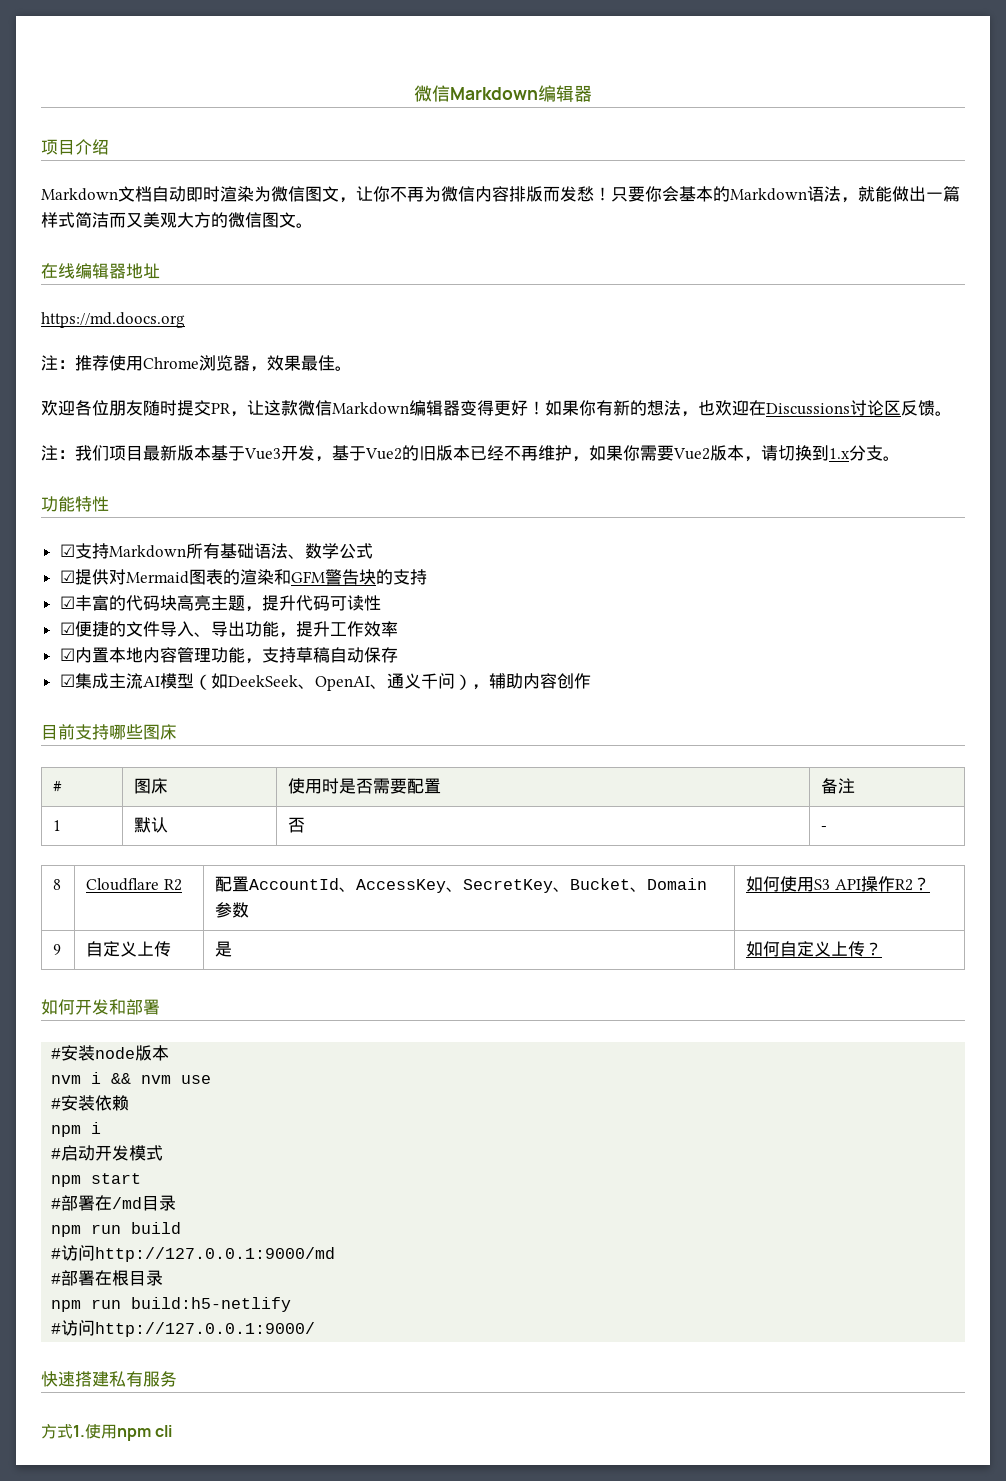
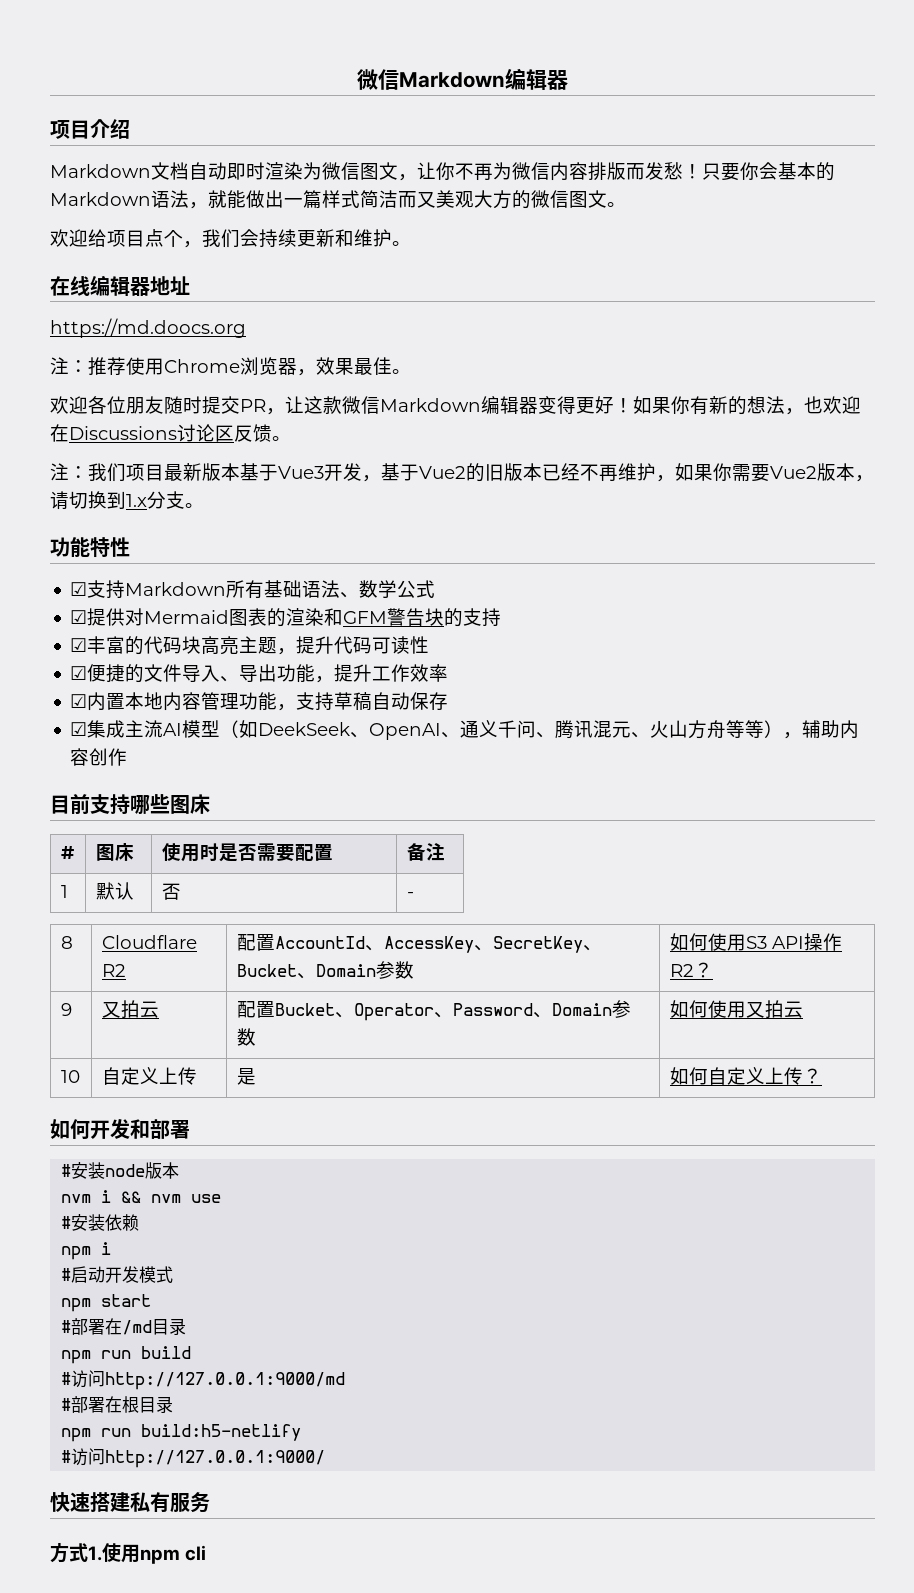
(313, 225) none -> [50,229,411,248] // 欢迎给项目点个，我们会持续更新和维护。
(455, 681) none -> [536,720,765,739] 、腾讯混元、火山方舟等等
(62, 949) none -> [101,1000,159,1019] [236,1000,631,1021] [236,1028,256,1046] [669,1000,803,1019] [60,1070,80,1083] | 又拍云 | 配置Bucket、Operator、Password、Domain参数 | 如何使用又拍云 // 10

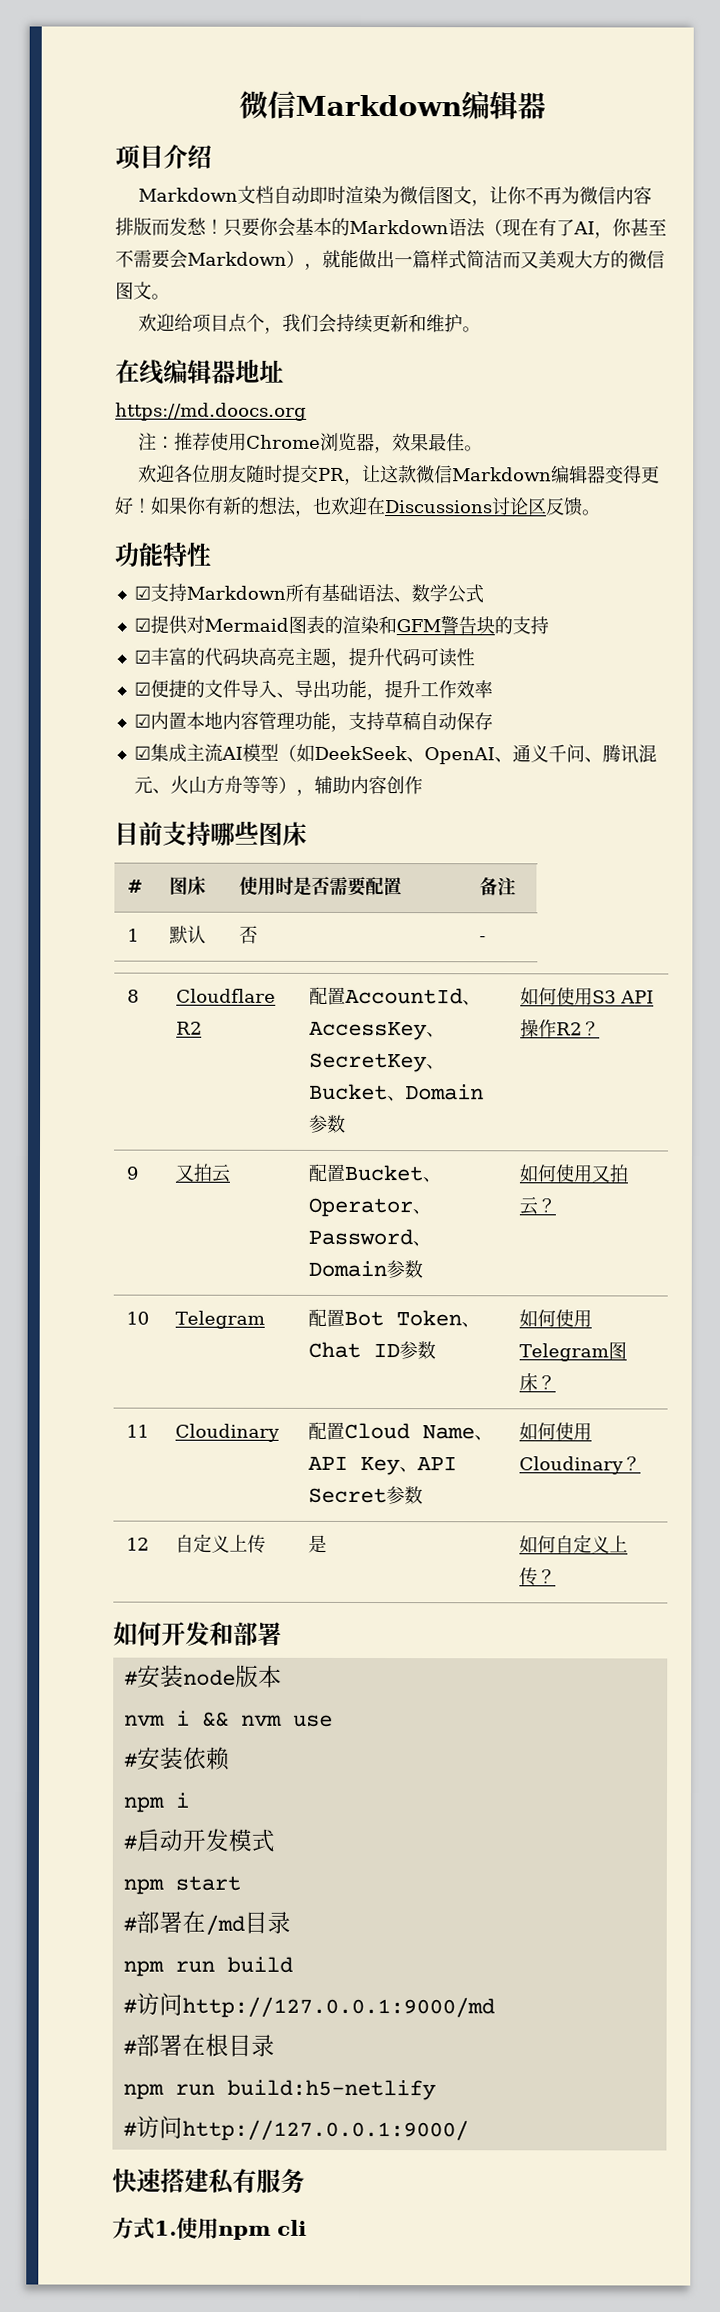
(189, 199) none -> [484,218,667,239] [115,249,305,269] （现在有了AI，你甚至不需要会Markdown）
[50,463,874,482] [50,491,204,510] // 注：我们项目最新版本基于Vue3开发，基于Vue2的旧版本已经不再维护，如果你需要Vue2版本，请切换到1.x分支。 -> (601, 512) none
(803, 1009) none -> [537,1198,557,1213] ？
(80, 1076) none -> [175,1310,266,1329] [308,1308,481,1328] [308,1341,437,1360] [519,1309,593,1328] [519,1341,628,1362] [519,1372,557,1392] [126,1424,150,1438] [175,1423,281,1442] [308,1421,494,1441] [308,1455,458,1476] [308,1486,424,1505] [519,1422,593,1441] [519,1456,642,1475] [126,1537,150,1551] | Telegram | 配置Bot Token、Chat ID参数 | 如何使用Telegram图床？ // 11 | Cloudinary | 配置Cloud Name、API Key、API Secret参数 | 如何使用Cloudinary？ // 12

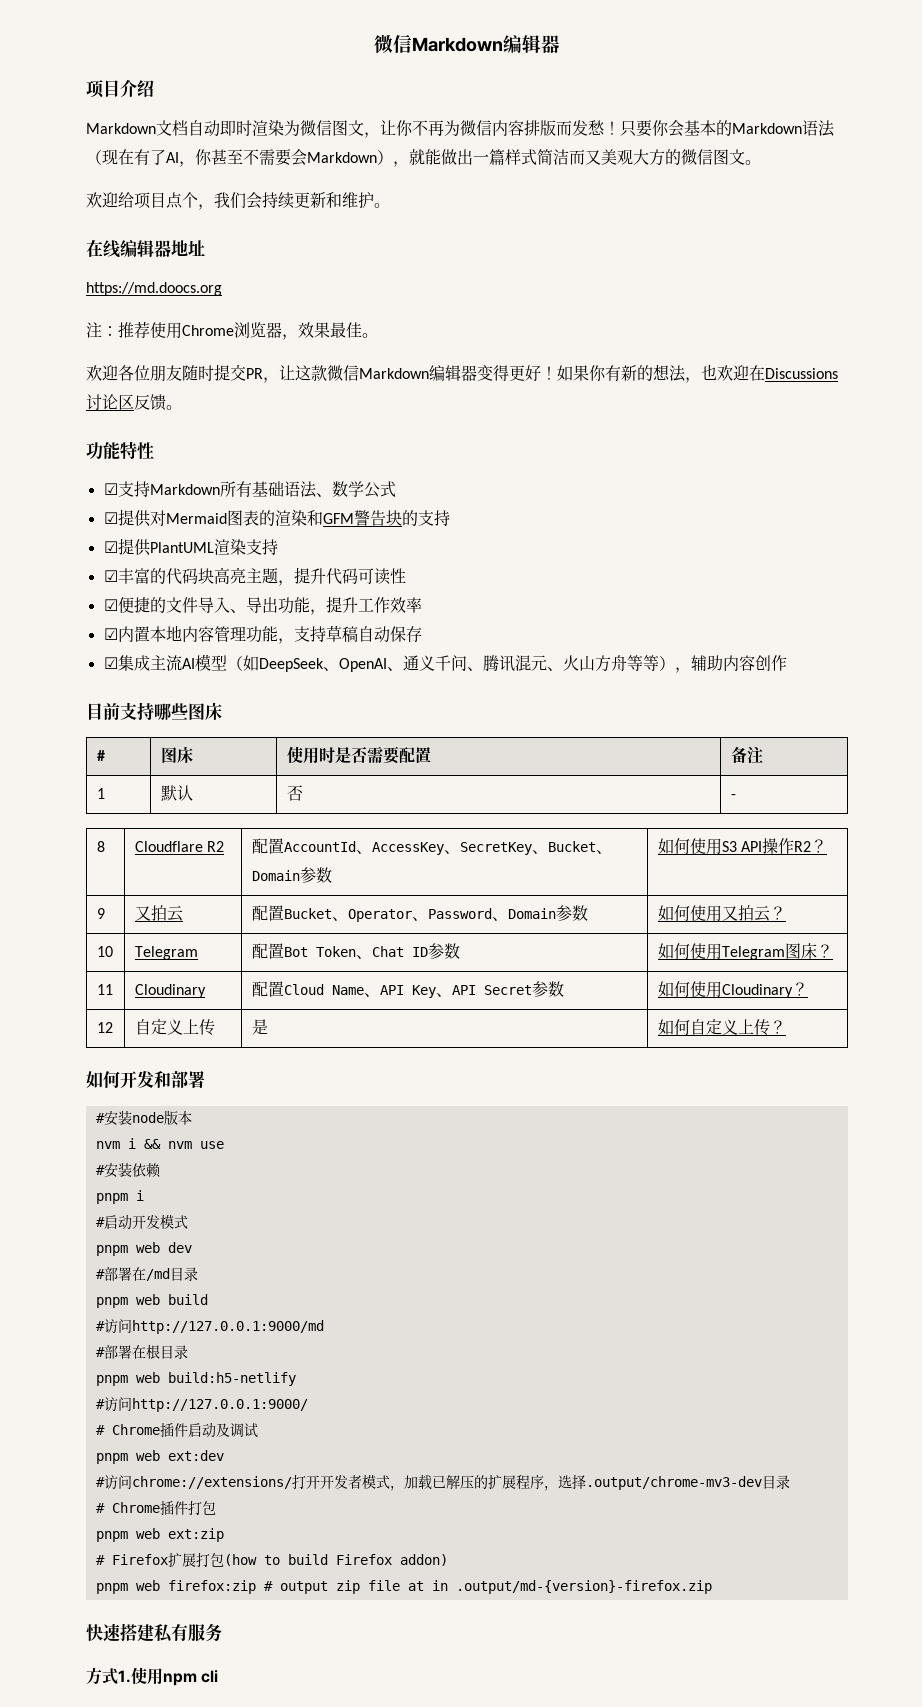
(549, 625) none -> [103,538,278,556] // ☑提供PlantUML渲染支持
[313,745,408,761] DeekSeek -> [258,658,324,672] DeepSeek
[122,1796,164,1813] npm -> [95,1193,128,1204] pnpm
[122,1875,241,1895] npm start -> [95,1242,192,1256] pnpm web dev
[122,1960,215,1977] npm run -> [95,1294,160,1308] pnpm web
[122,2083,215,2100] npm run -> [95,1372,160,1386] pnpm web
(469, 2130) none -> [95,1422,258,1438] [95,1450,224,1464] [95,1474,790,1491] [95,1500,216,1515] [95,1528,224,1542] [95,1552,448,1567] [95,1580,712,1594] // # Chrome插件启动及调试 // pnpm web ext:dev // #访问chrome://extensions/打开开发者模式，加载已解压的扩展程序，选择.output/chrome-mv3-dev目录 // # Chrome插件打包 // pnpm web ext:zip // # Firefox扩展打包(how to build Firefox addon) // pnpm web firefox:zip # output zip file at in .output/md-{version}-firefox.zip

